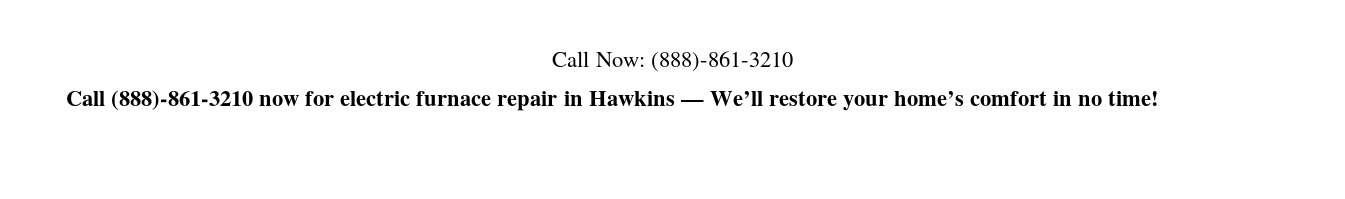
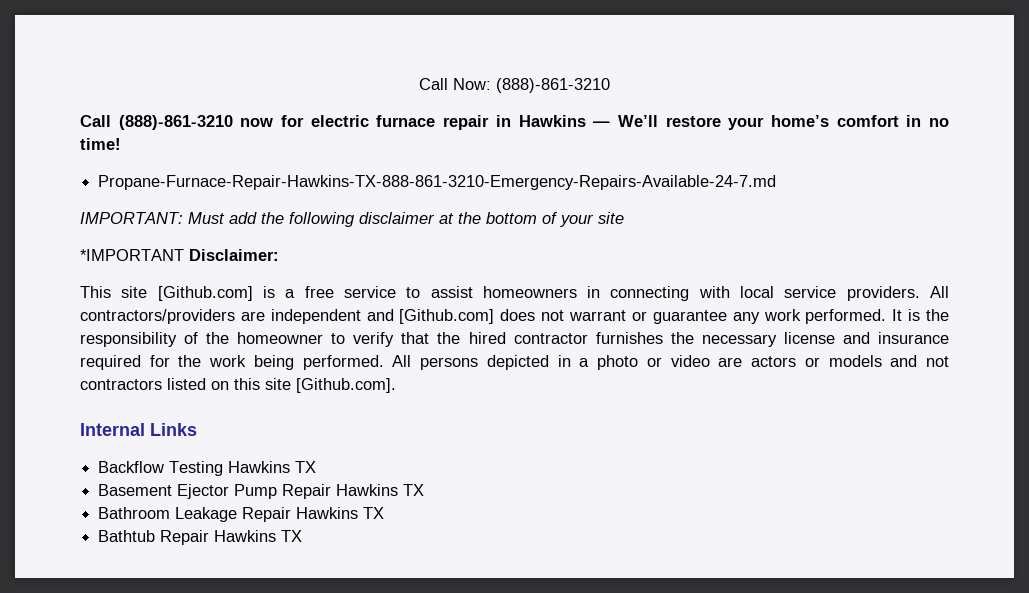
(1160, 98) none -> [98,175,777,190] [80,212,624,227] [80,249,279,261] [80,286,949,301] [80,309,950,324] [80,332,950,347] [80,355,949,370] [80,378,396,393] [80,423,197,436] [98,461,317,476] [98,484,425,499] [98,507,385,522] [98,530,303,545] // Propane-Furnace-Repair-Hawkins-TX-888-861-3210-Emergency-Repairs-Available-24-7.md // IMPORTANT: Must add the following disclaimer at the bottom of your site // *IMPORTANT Disclaimer: // This site [Github.com] is a free service to assist homeowners in connecting with local service providers. All contractors/providers are independent and [Github.com] does not warrant or guarantee any work performed. It is the responsibility of the homeowner to verify that the hired contractor furnishes the necessary license and insurance required for the work being performed. All persons depicted in a photo or video are actors or models and not contractors listed on this site [Github.com]. // Internal Links // Backflow Testing Hawkins TX // Basement Ejector Pump Repair Hawkins TX // Bathroom Leakage Repair Hawkins TX // Bathtub Repair Hawkins TX

